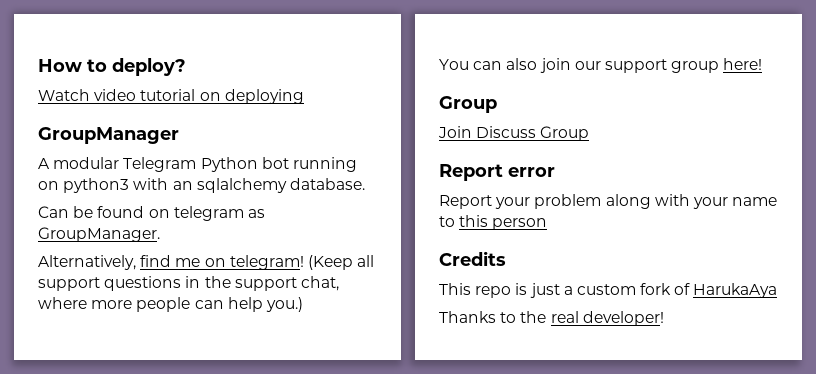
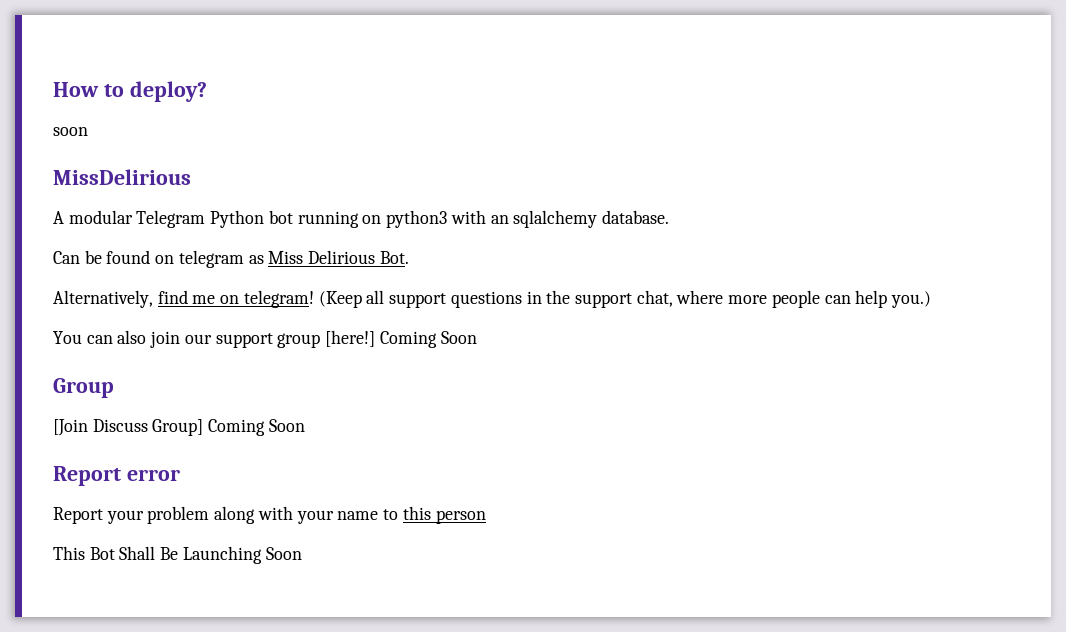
[38,89,304,104] [38,127,179,144] Watch video tutorial on deploying // GroupManager -> [53,127,88,136] [53,169,191,185] soon // MissDelirious
[38,227,160,242] GroupManager. -> [268,250,409,264] Miss Delirious Bot.
[723,58,763,70] [439,96,497,113] [438,126,590,141] here! // Group // Join Discuss Group -> [325,330,477,348] [53,378,114,398] [53,419,305,436] [here!] Coming Soon // Group // [Join Discuss Group] Coming Soon
[439,251,506,266] // Credits -> (486, 517) none
[475,283,778,298] [439,311,664,326] repo is just a custom fork of HarukaAya // Thanks to the real developer! -> [89,546,302,564] Bot Shall Be Launching Soon

